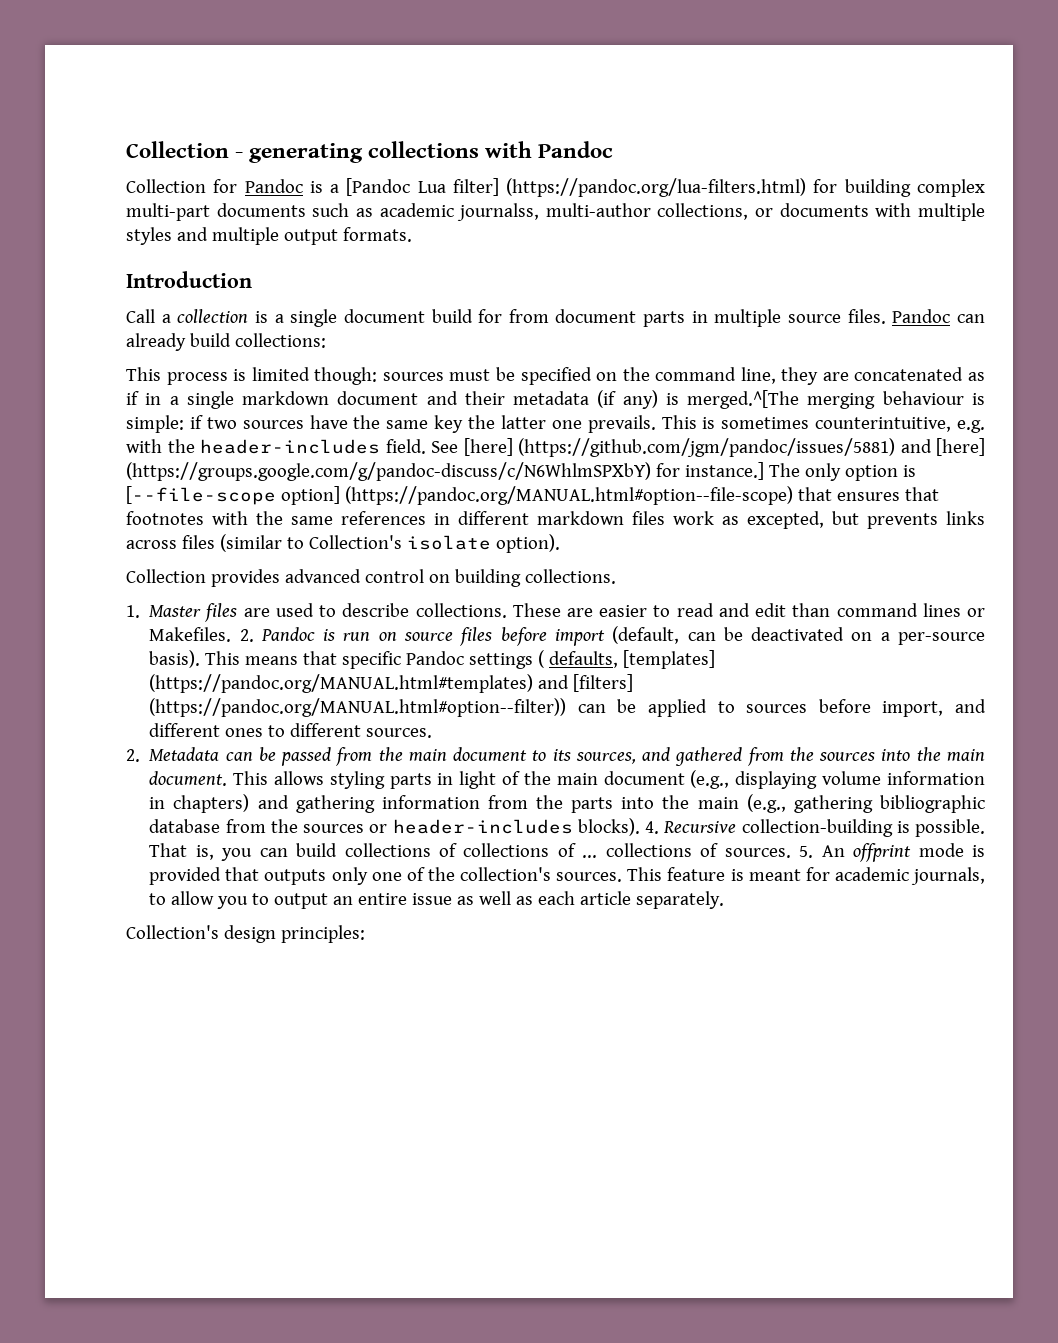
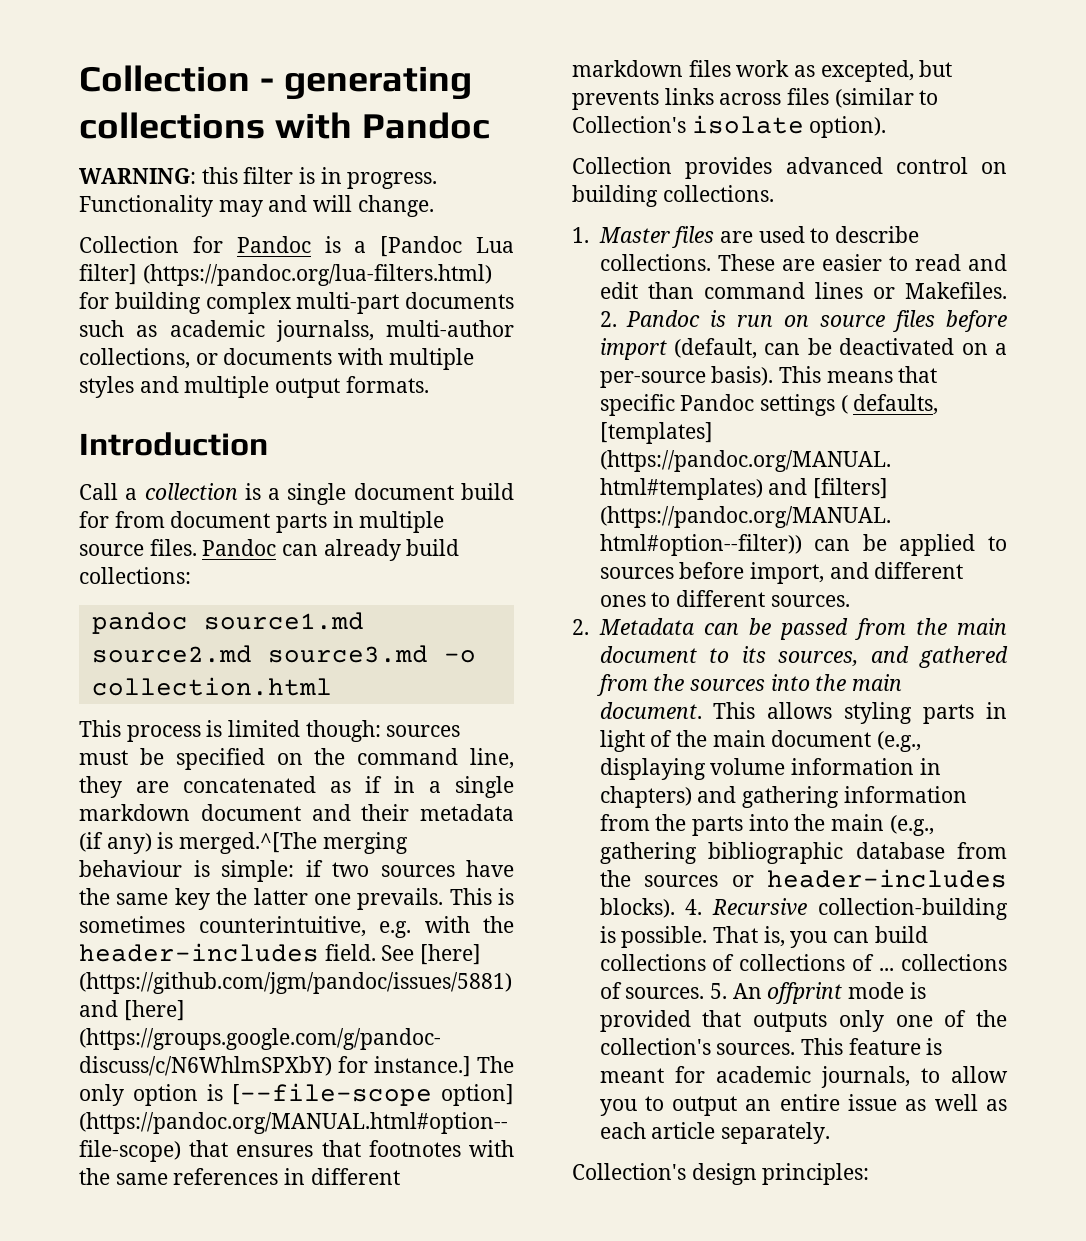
(614, 149) none -> [79,167,438,189] [79,195,434,217] // WARNING: this filter is in progress. Functionality may and will change.
(326, 340) none -> [91,612,364,634] [91,645,476,663] [91,677,332,696] // pandoc source1.md source2.md source3.md -o collection.html

